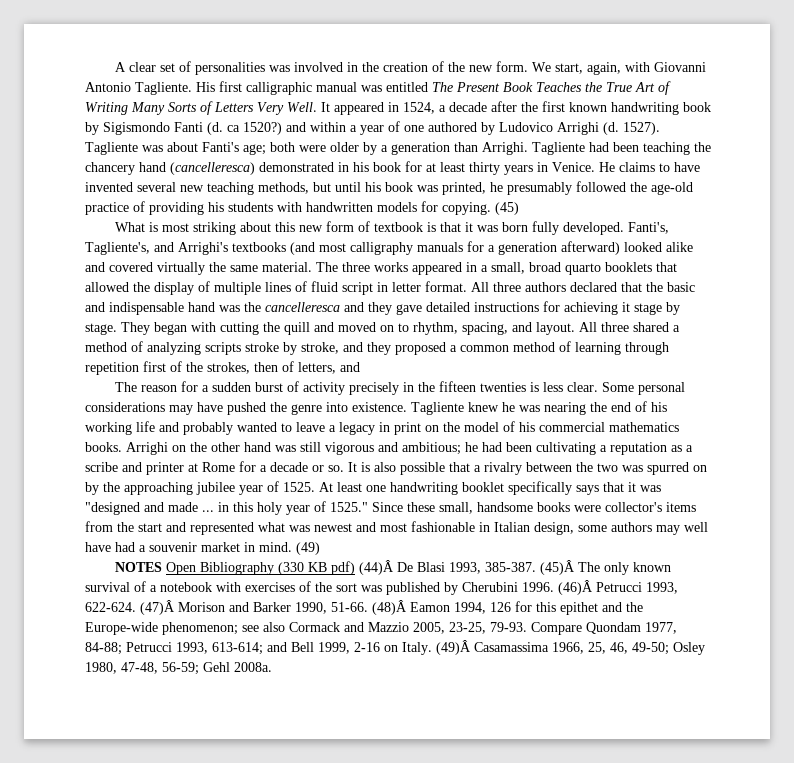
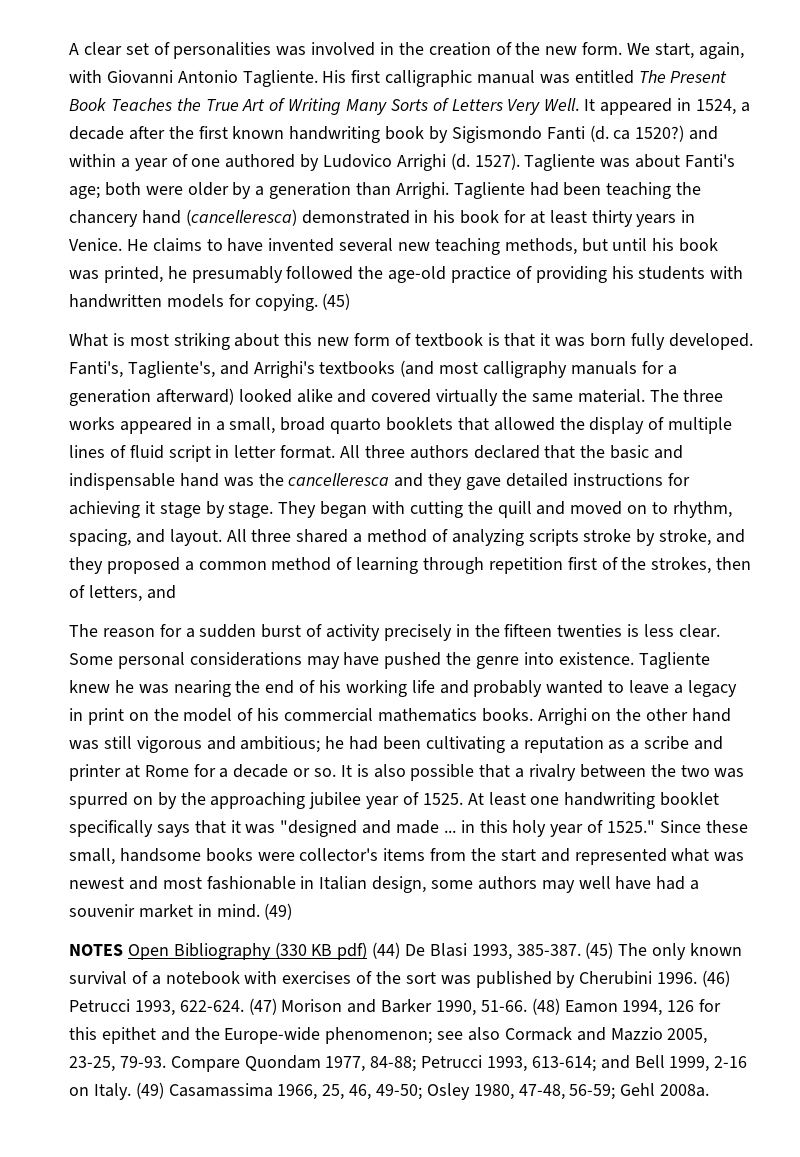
[359,560,395,575] (44)Â -> [372,942,401,959] (44)
[540,560,576,575] (45)Â -> [585,942,614,959] (45)
[558,580,593,595] (46)Â -> [702,970,731,987] (46)
[140,600,175,615] (47)Â -> [248,998,277,1015] (47)
[372,600,407,615] (48)Â -> [531,998,560,1015] (48)
[436,640,471,655] (49)Â -> [135,1082,164,1099] (49)

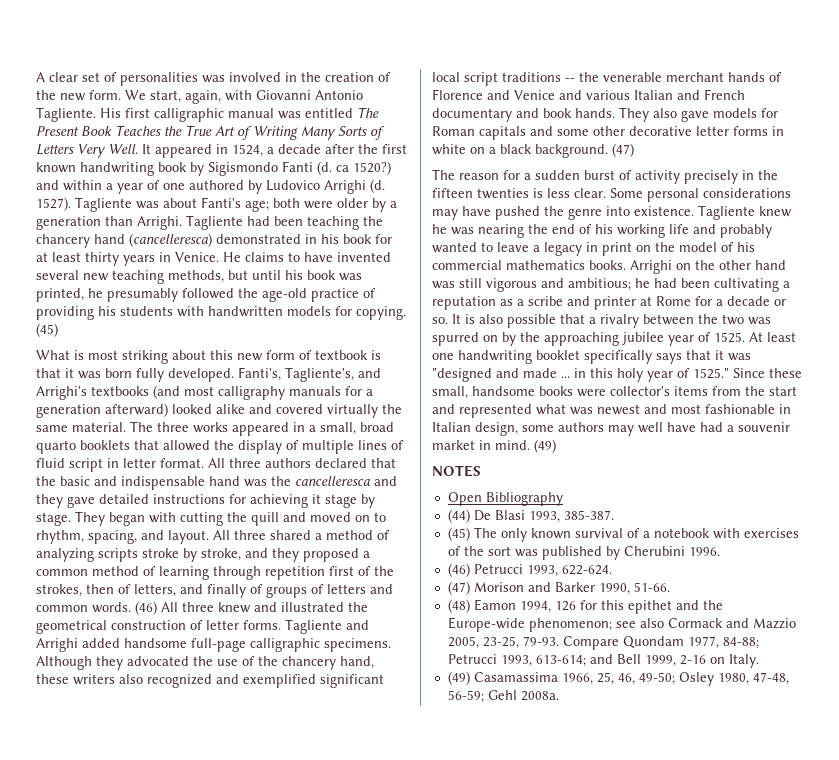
(176, 592) none -> [207,584,393,598] [36,601,368,615] [36,619,369,634] [36,638,391,652] [36,656,374,670] [36,674,384,688] [432,72,782,86] [432,89,745,100] [432,107,778,122] [432,126,784,140] [432,143,634,158] finally of groups of letters and common words. (46) All three knew and illustrated the geometrical construction of letter forms. Tagliente and Arrighi added handsome full-page calligraphic specimens. Although they advocated the use of the chancery hand, these writers also recognized and exemplified significant local script traditions -- the venerable merchant hands of Florence and Venice and various Italian and French documentary and book hands. They also gave models for Roman capitals and some other decorative letter forms in white on a black background. (47)
(123, 950) none -> (481, 471) //
[274,942,368,960] (330 KB pdf) -> (563, 499) //
(581, 950) none -> (614, 515) //
(698, 978) none -> (720, 551) //
(244, 1006) none -> (612, 570) //
(527, 1006) none -> (670, 587) //
(131, 1091) none -> (759, 661) //

